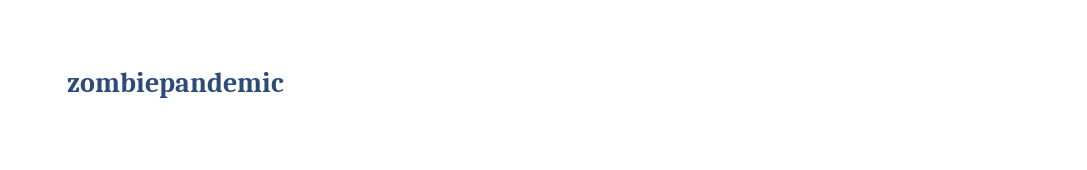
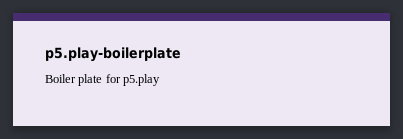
[67,72,284,98] zombiepandemic -> [45,47,181,62] [45,74,161,86] p5.play-boilerplate // Boiler plate for p5.play

